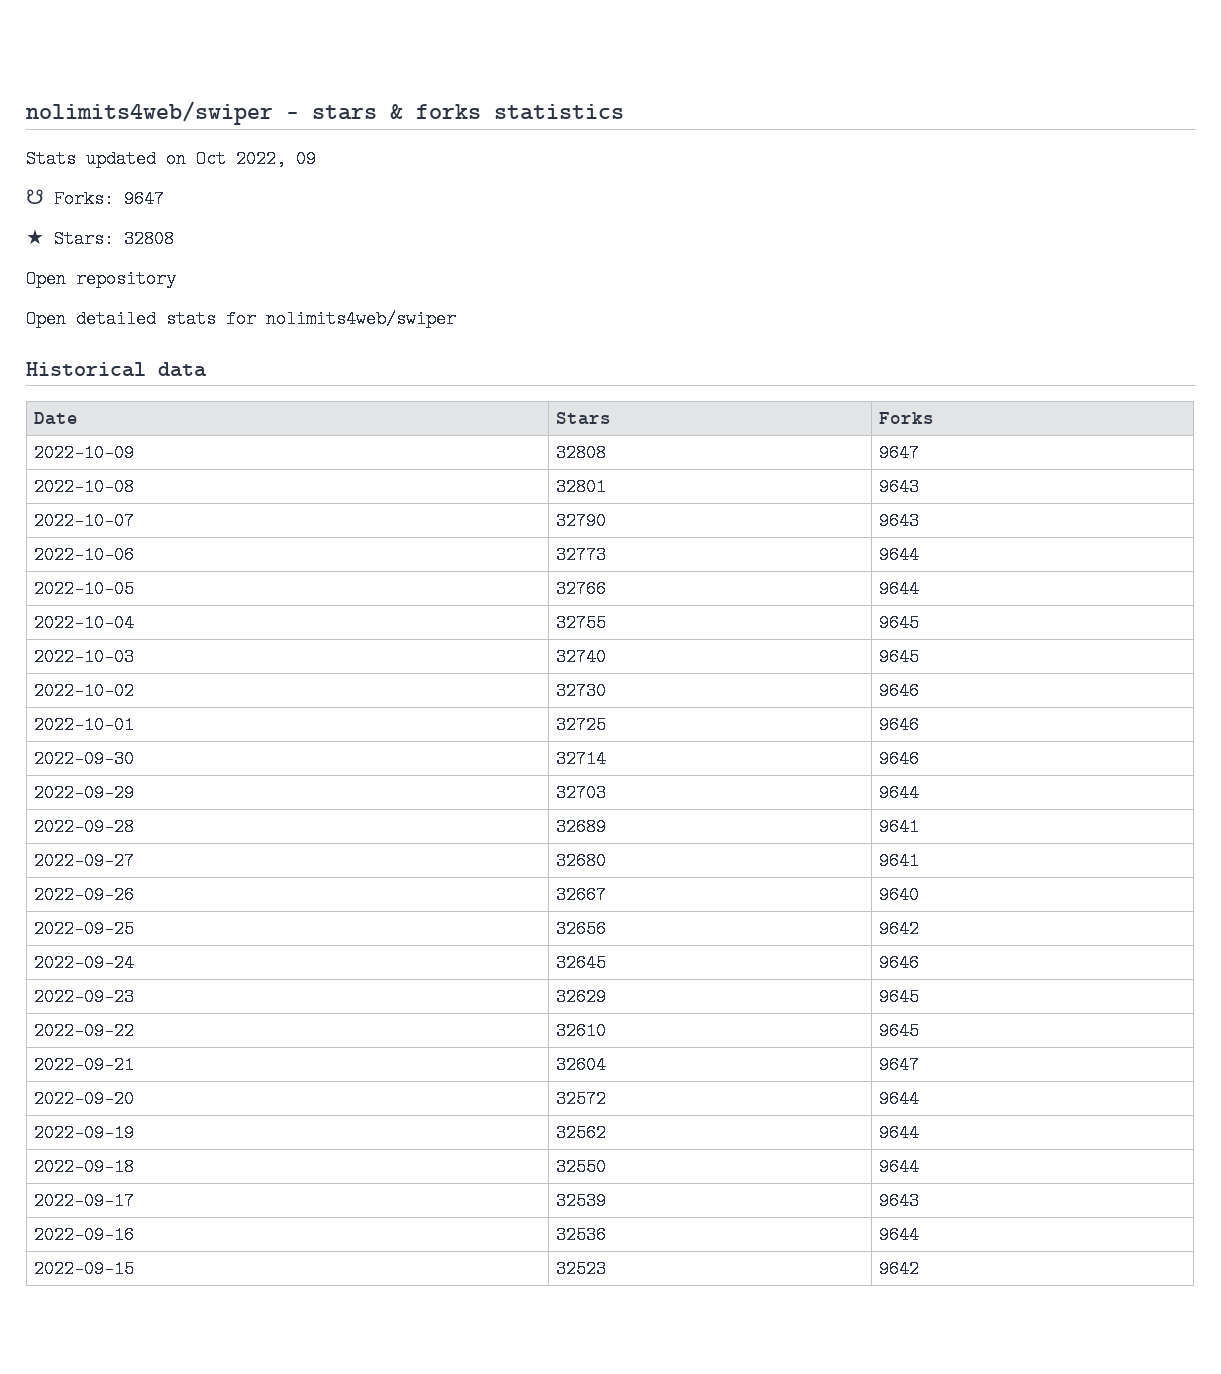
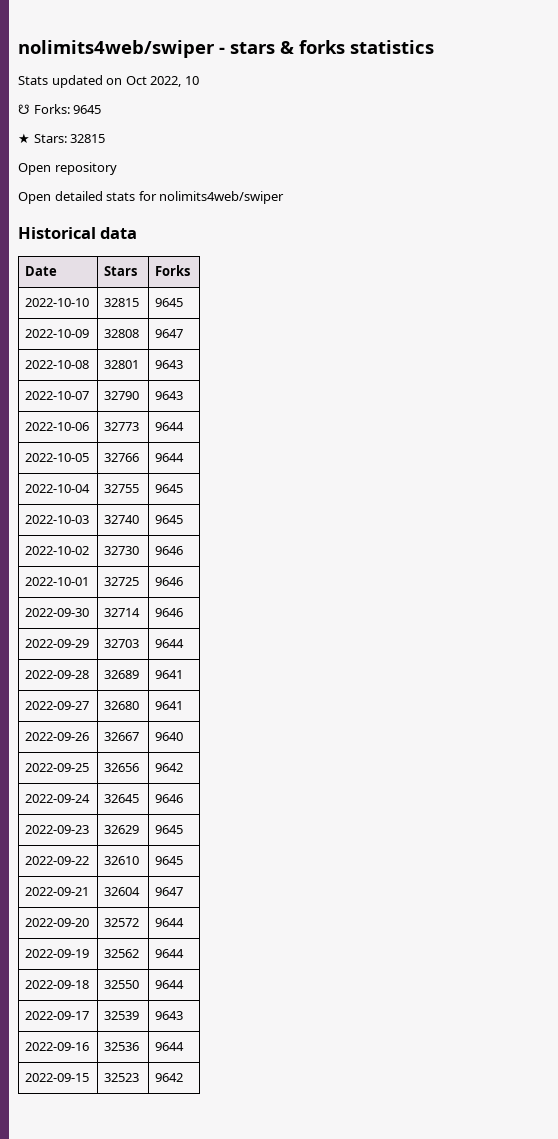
[296,150,316,168] 09 -> [184,76,199,85] 10
[124,190,164,208] 9647 -> [73,105,102,114] 9645
[124,230,174,248] 32808 -> [70,134,106,143] 32815
(935, 418) none -> [25,298,90,307] [104,298,140,307] [155,298,184,307] // 2022-10-10 | 32815 | 9645

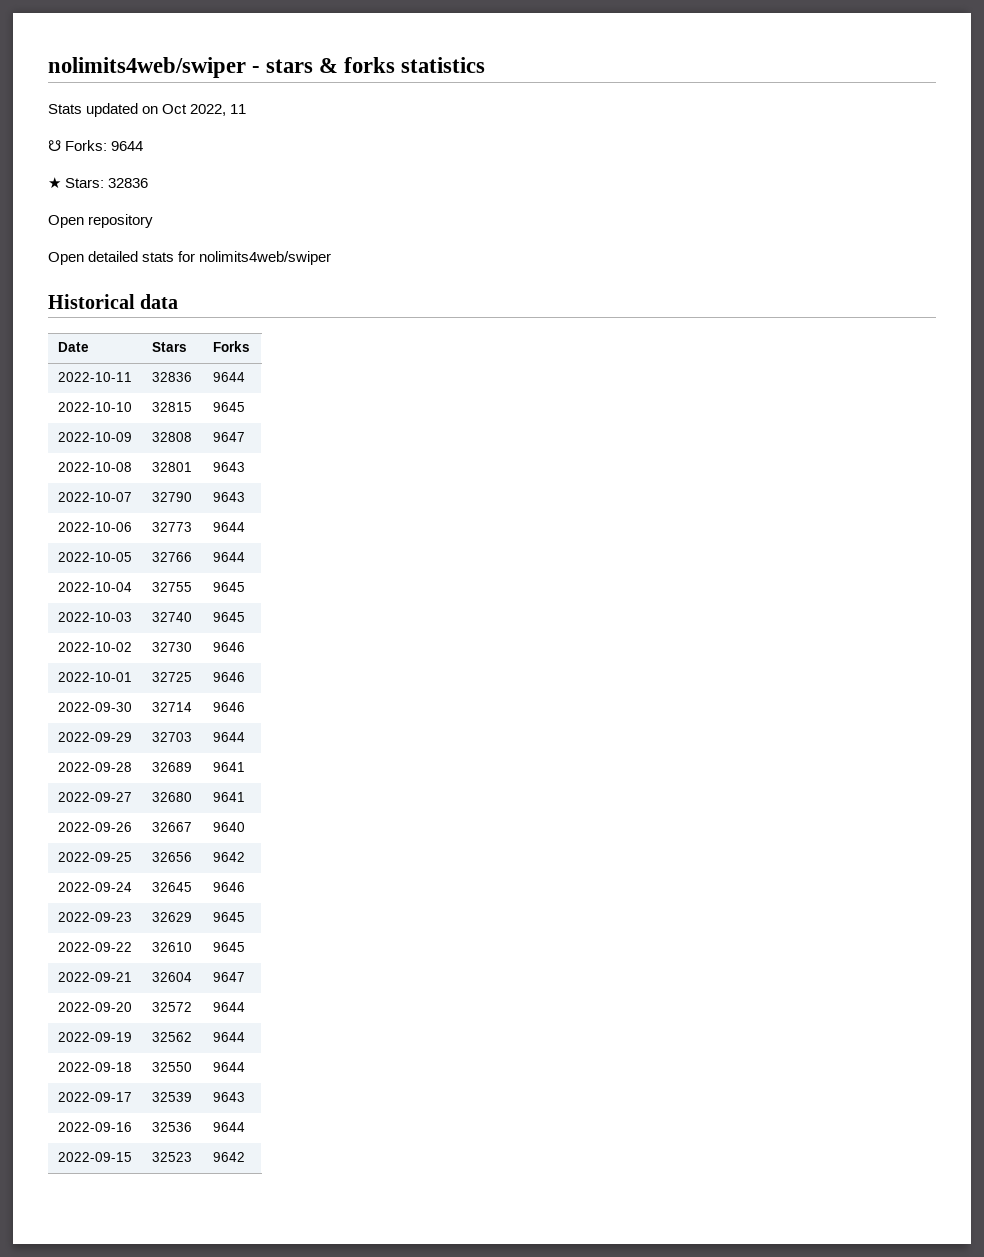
[184,76,199,85] 10 -> [230,104,247,114] 11
[73,105,102,114] 9645 -> [111,141,144,151] 9644
[70,134,106,143] 32815 -> [108,178,149,188] 32836
(191, 270) none -> [57,372,132,382] [151,372,192,382] [212,372,245,382] // 2022-10-11 | 32836 | 9644

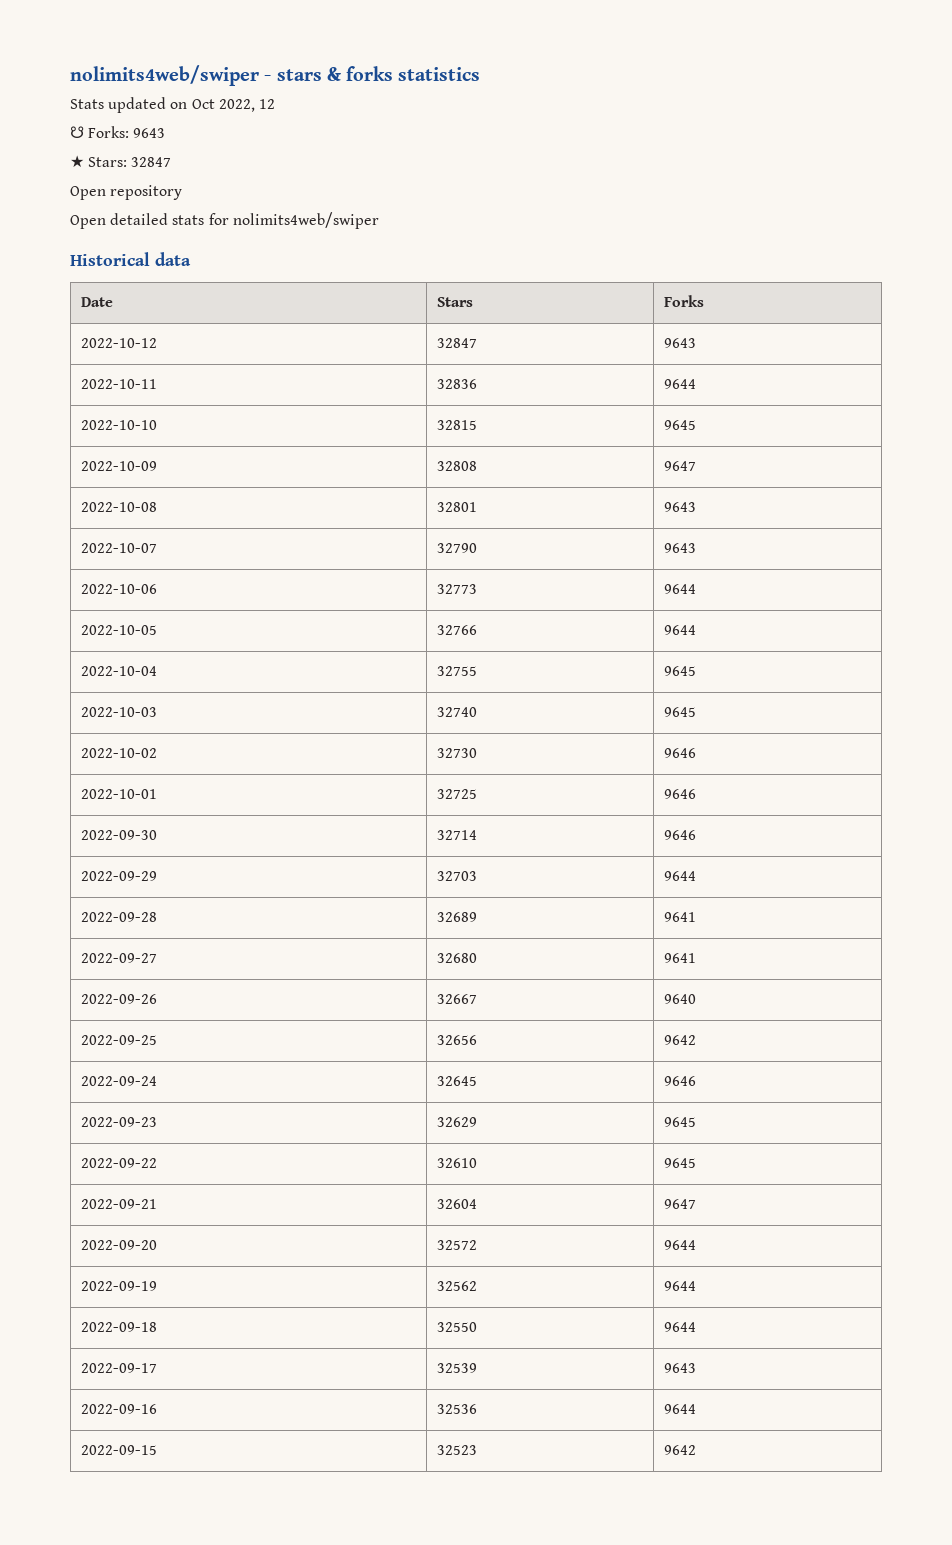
[230,104,247,114] 11 -> [258,99,275,109] 12
[111,141,144,151] 9644 -> [133,128,166,138] 9643
[108,178,149,188] 32836 -> [131,157,172,167] 32847
(250, 346) none -> [81,338,158,348] [437,338,478,348] [664,338,697,348] // 2022-10-12 | 32847 | 9643

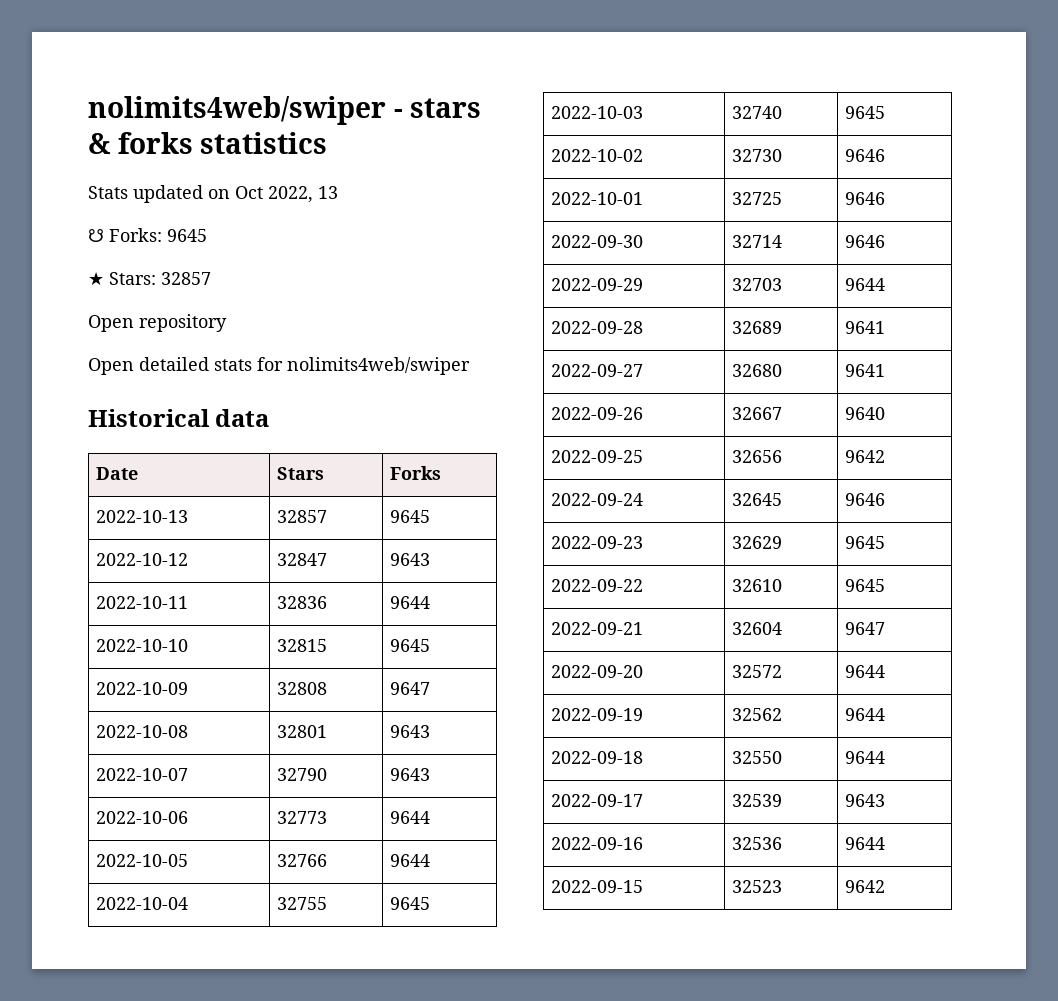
[258,99,275,109] 12 -> [318,186,338,199] 13
[133,128,166,138] 9643 -> [167,229,207,242] 9645
[131,157,172,167] 32847 -> [161,272,211,285] 32857
(705, 301) none -> [96,510,189,523] [277,510,328,523] [390,510,431,523] // 2022-10-13 | 32857 | 9645

